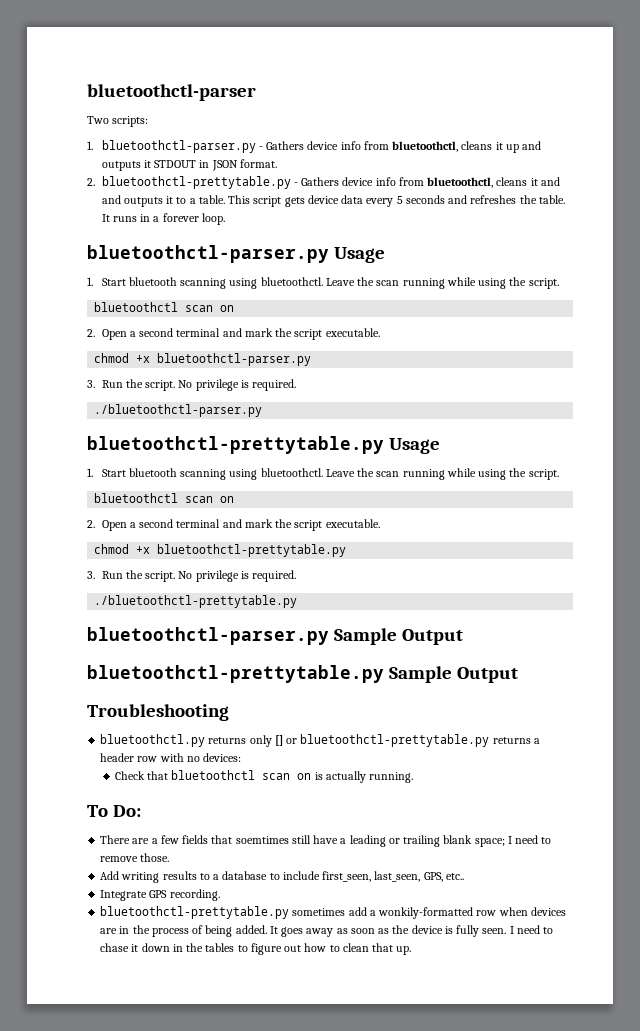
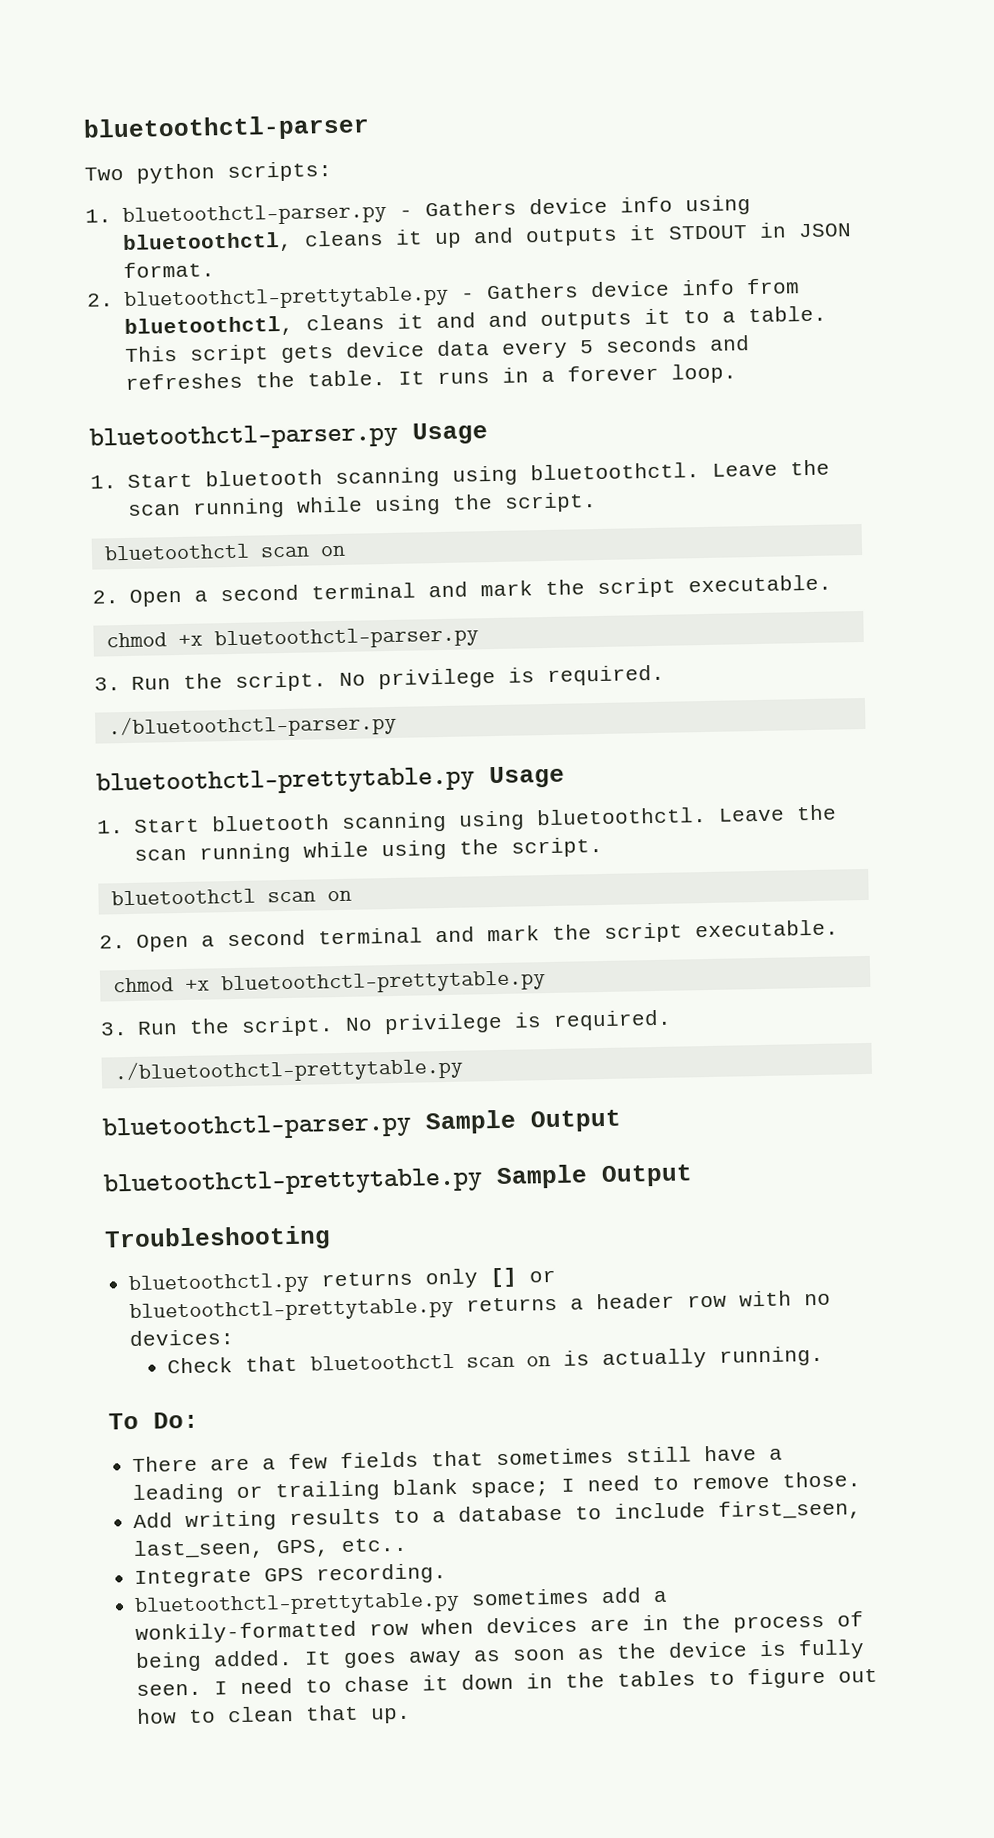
(109, 120) none -> [136,163,215,184] python
[363,141,389,150] from -> [684,195,751,216] using
[235,836,289,844] soemtimes -> [496,1447,615,1466] sometimes

